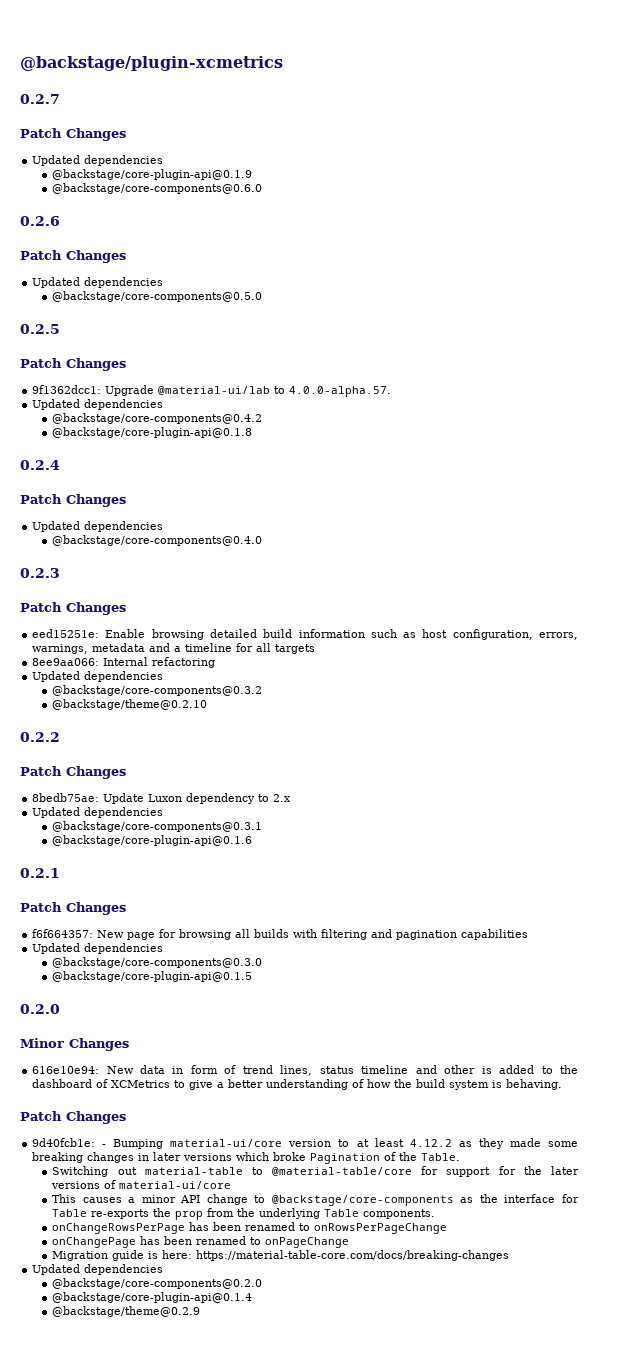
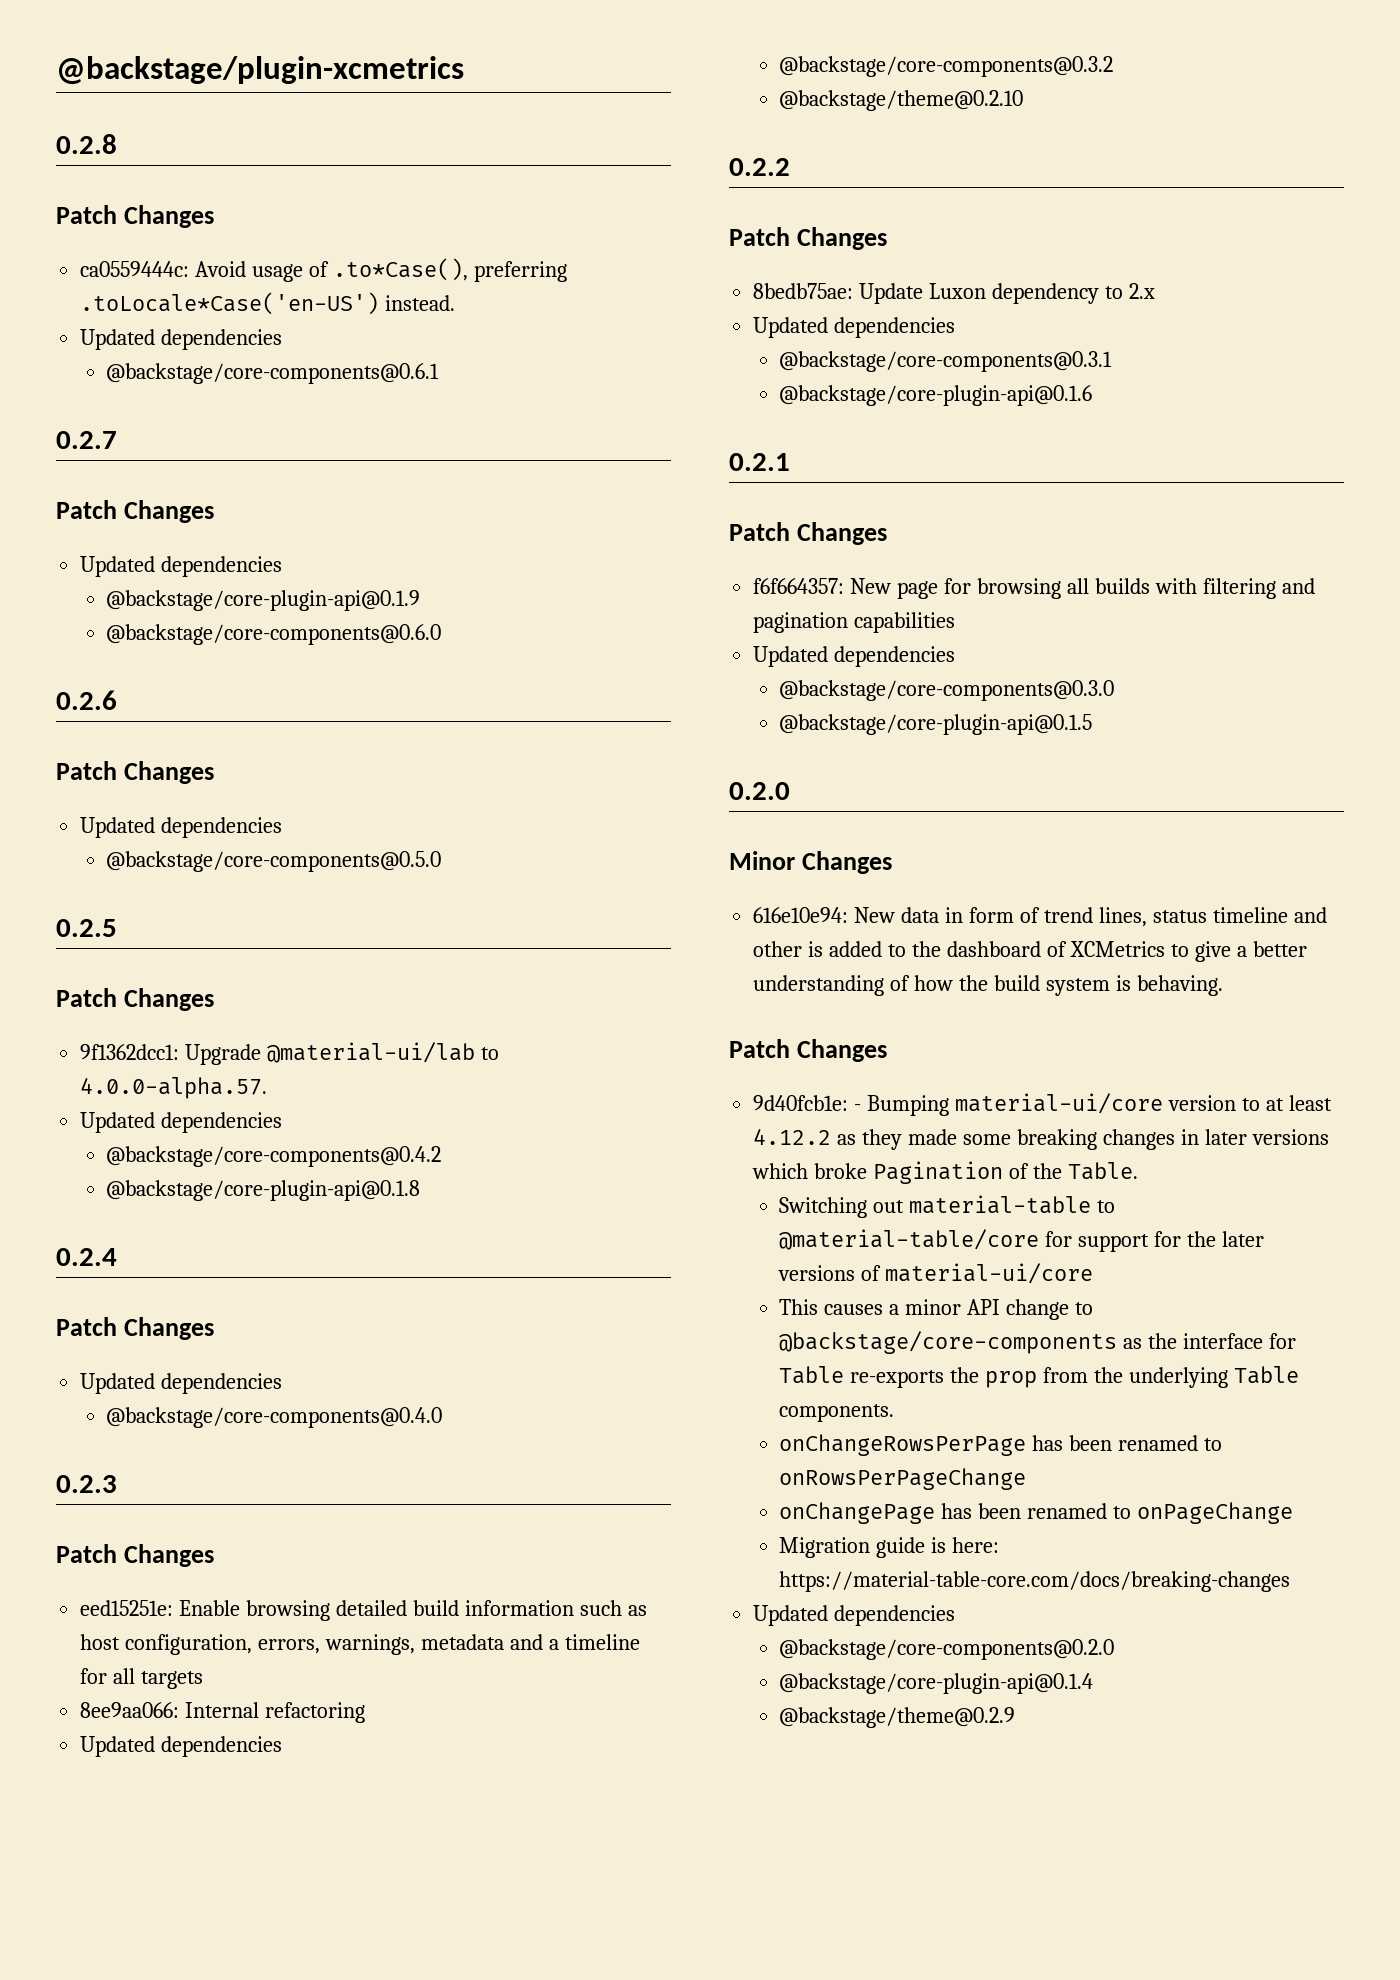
(283, 63) none -> [56,134,117,154] [56,205,215,228] [80,258,567,282] [80,292,456,315] [80,329,283,350] [106,363,440,384] // 0.2.8 // Patch Changes // ca0559444c: Avoid usage of .to*Case(), preferring .toLocale*Case('en-US') instead. // Updated dependencies // @backstage/core-components@0.6.1

